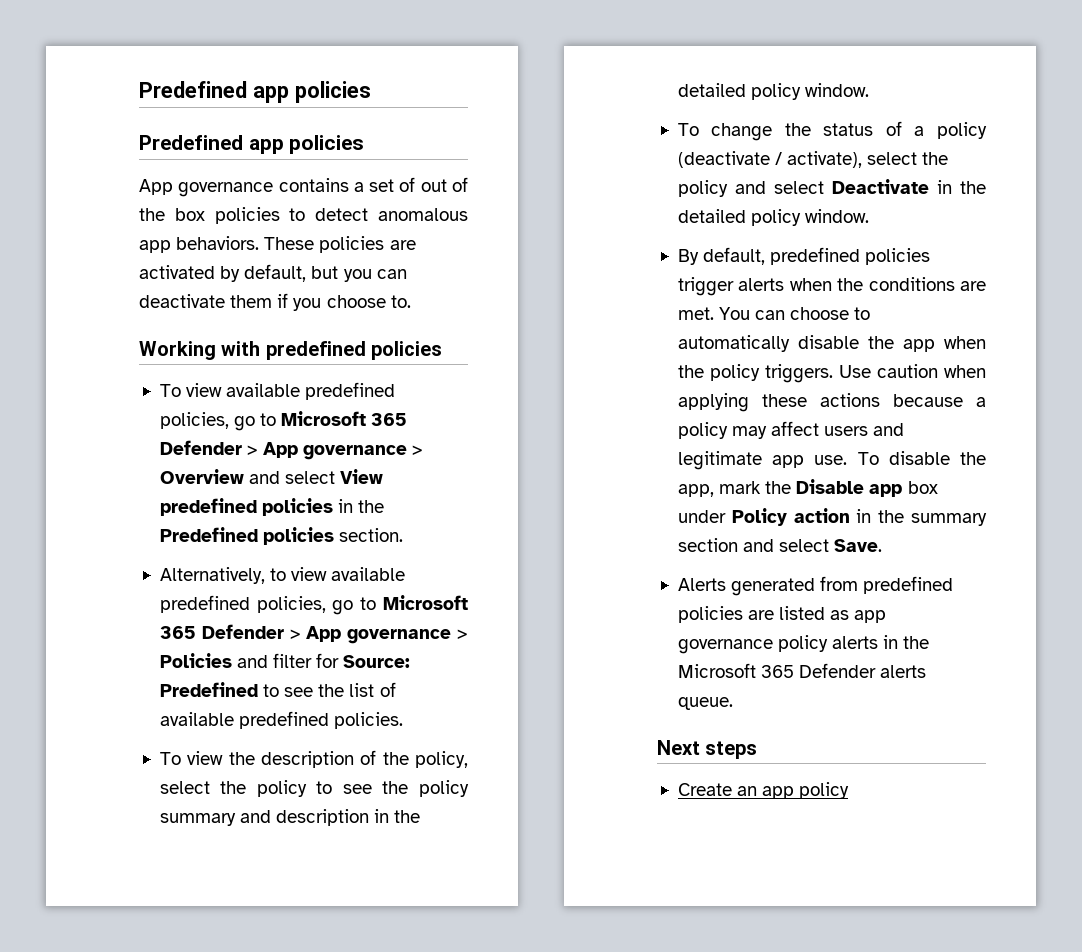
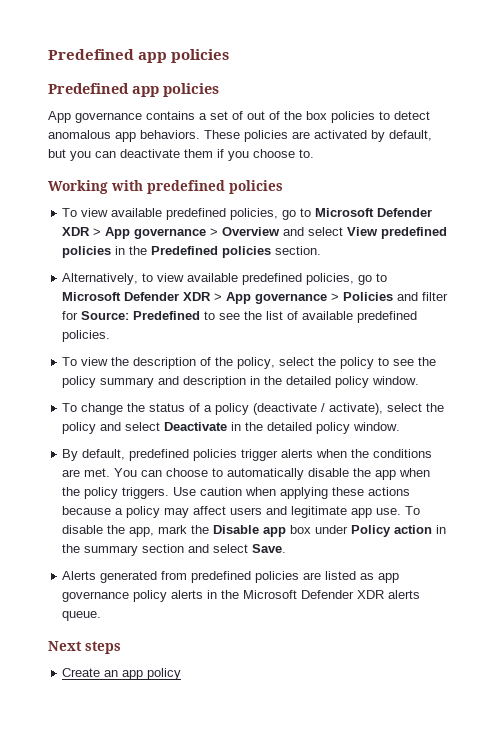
[371,413,408,426] [159,440,242,455] 365 Defender -> [377,208,433,217] [62,227,91,236] Defender XDR
[159,624,284,639] 365 Defender -> [124,292,212,301] Defender XDR
[761,663,877,678] 365 Defender -> [301,590,385,599] Defender XDR

